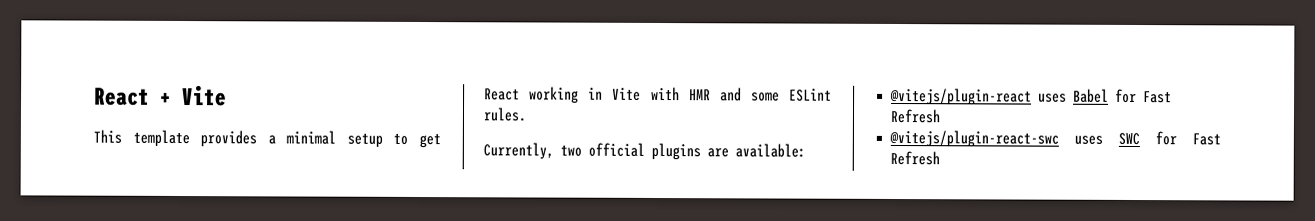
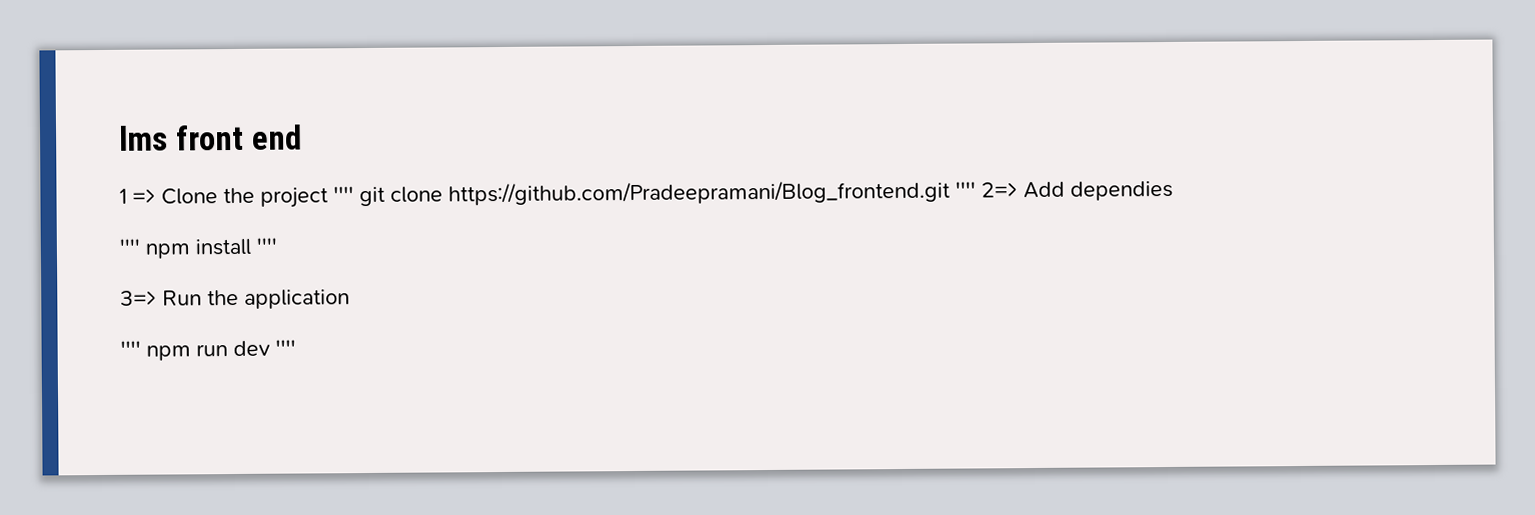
[94,85,227,107] [93,129,441,149] [484,86,832,104] [483,107,527,122] [483,142,806,161] [890,87,1173,106] [890,108,942,124] [889,129,1221,148] [890,150,941,166] React + Vite // This template provides a minimal setup to get React working in Vite with HMR and some ESLint rules. // Currently, two official plugins are available: // @vitejs/plugin-react uses Babel for Fast Refresh // @vitejs/plugin-react-swc uses SWC for Fast Refresh -> [118,124,302,151] [119,179,1173,208] [119,237,277,259] [120,289,350,309] [120,339,296,361] lms front end // 1 => Clone the project '''' git clone https://github.com/Pradeepramani/Blog_frontend.git '''' 2=> Add dependies // '''' npm install '''' // 3=> Run the application // '''' npm run dev ''''

